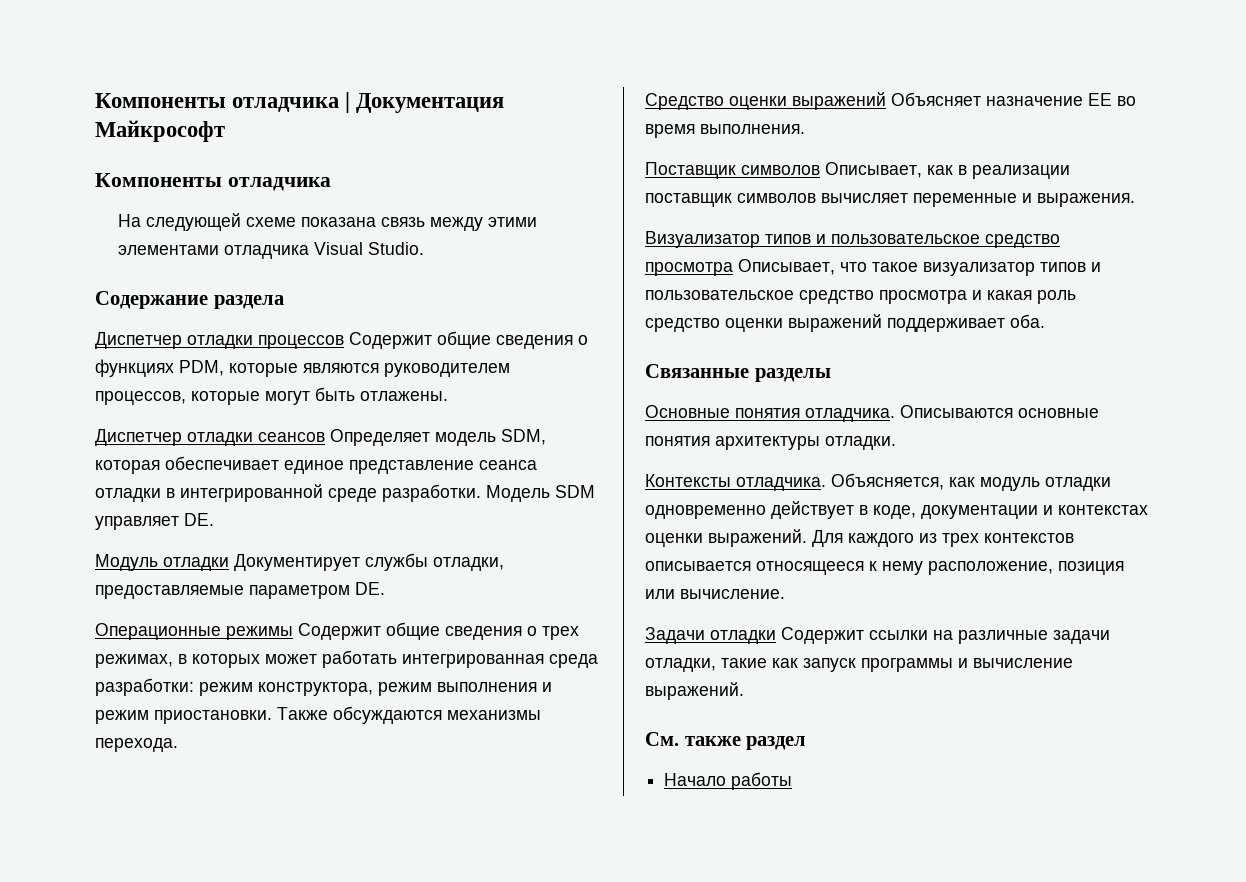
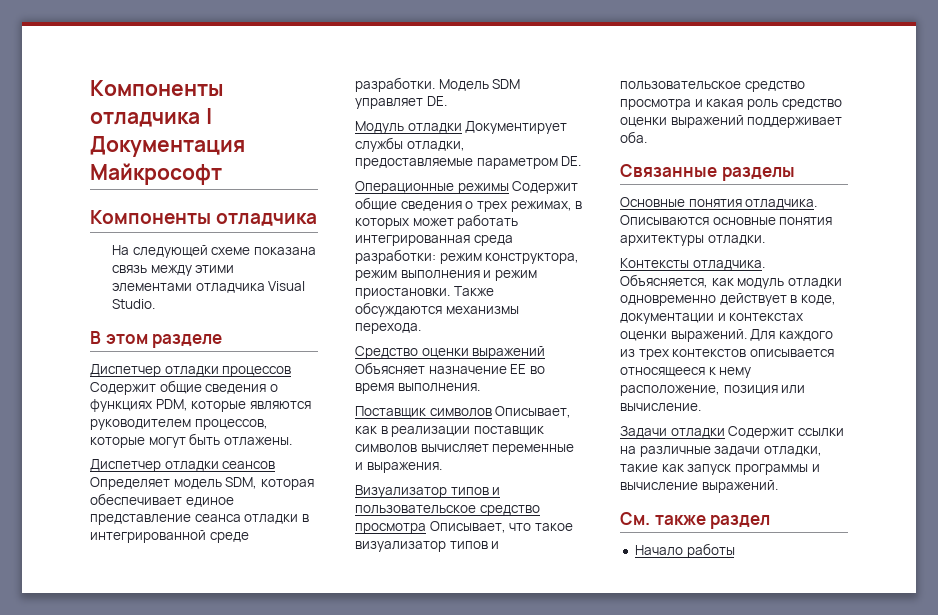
[95,291,284,309] Содержание раздела -> [90,331,223,348] В этом разделе

